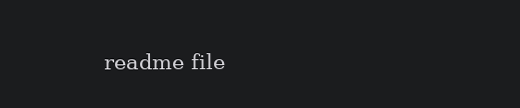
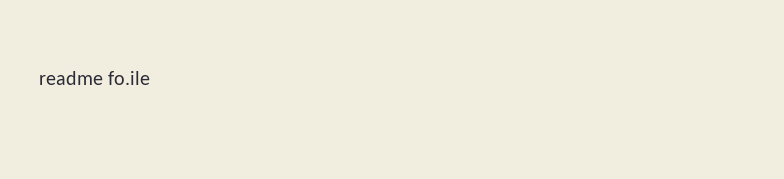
[190,53,226,70] file -> [108,71,151,85] fo.ile

